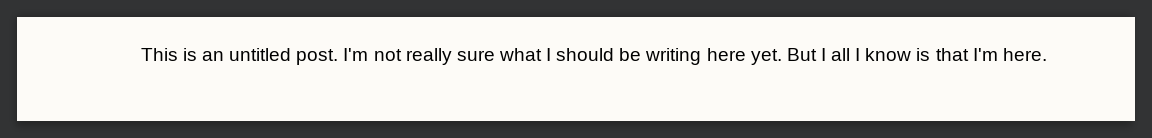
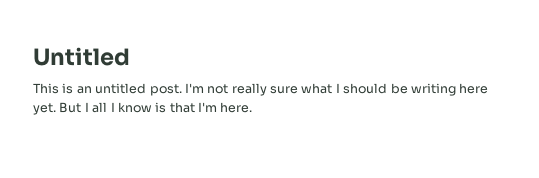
(140, 54) none -> [33,47,130,66] Untitled //

